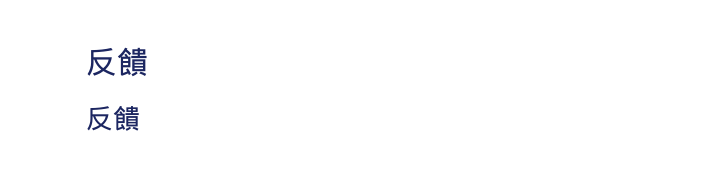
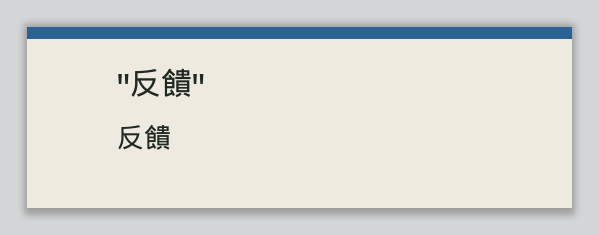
[86,47,148,77] 反饋 -> [117,68,205,98] "反饋"

